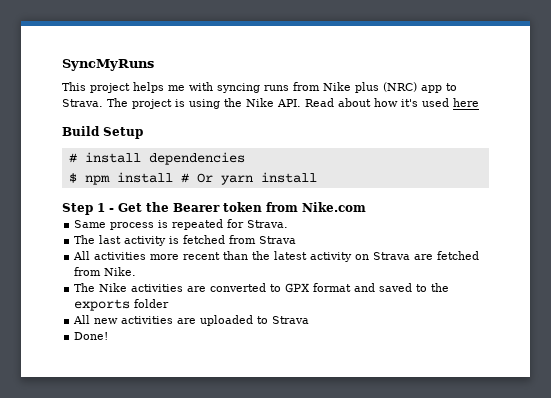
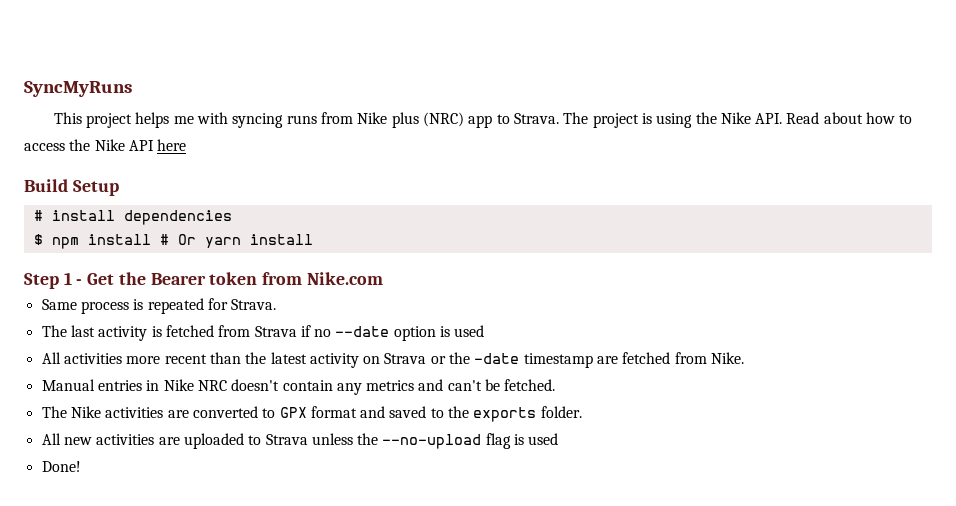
[401,98,449,107] it's used -> [899,114,913,124] [24,139,154,151] to access the Nike API
(297, 240) none -> [300,325,485,341] if no --date option is used
(411, 256) none -> [430,352,593,368] or the -date timestamp
(137, 271) none -> [41,379,556,395] // Manual entries in Nike NRC doesn't contain any metrics and can't be fetched.
[134,299,170,308] folder -> [540,406,582,418] folder.
(310, 320) none -> [311,433,559,449] unless the --no-upload flag is used

